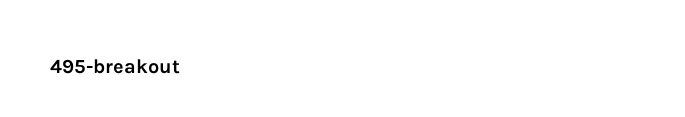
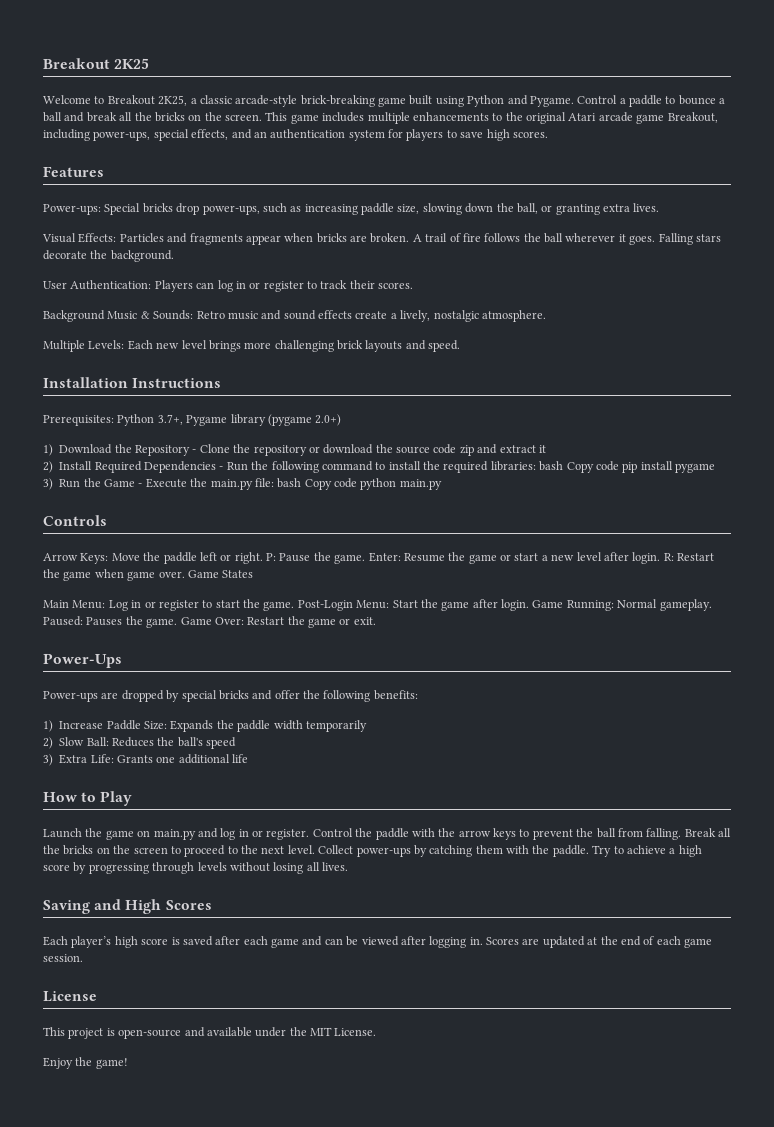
[50,59,180,74] 495-breakout -> [43,58,150,69] [43,95,726,107] [43,112,718,124] [43,129,548,141] [43,166,104,177] [43,203,660,215] [42,233,721,245] [43,250,174,262] [43,280,414,292] [43,310,546,322] [43,340,461,352] [43,377,222,388] [43,414,342,426] [43,444,546,456] [43,461,715,473] [43,478,442,490] [43,515,107,526] [43,552,714,564] [43,569,254,581] [43,599,712,611] [43,616,376,628] [43,653,122,668] [43,690,418,702] [43,720,367,732] [43,737,237,749] [43,754,249,766] [43,791,133,806] [43,828,731,840] [43,845,702,857] [43,862,348,874] [43,899,212,914] [43,936,712,948] [43,954,83,962] [43,991,97,1002] [43,1027,377,1039] [43,1057,128,1069] Breakout 2K25 // Welcome to Breakout 2K25, a classic arcade-style brick-breaking game built using Python and Pygame. Control a paddle to bounce a ball and break all the bricks on the screen. This game includes multiple enhancements to the original Atari arcade game Breakout, including power-ups, special effects, and an authentication system for players to save high scores. // Features // Power-ups: Special bricks drop power-ups, such as increasing paddle size, slowing down the ball, or granting extra lives. // Visual Effects: Particles and fragments appear when bricks are broken. A trail of fire follows the ball wherever it goes. Falling stars decorate the background. // User Authentication: Players can log in or register to track their scores. // Background Music & Sounds: Retro music and sound effects create a lively, nostalgic atmosphere. // Multiple Levels: Each new level brings more challenging brick layouts and speed. // Installation Instructions // Prerequisites: Python 3.7+, Pygame library (pygame 2.0+) // 1) Download the Repository - Clone the repository or download the source code zip and extract it // 2) Install Required Dependencies - Run the following command to install the required libraries: bash Copy code pip install pygame // 3) Run the Game - Execute the main.py file: bash Copy code python main.py // Controls // Arrow Keys: Move the paddle left or right. P: Pause the game. Enter: Resume the game or start a new level after login. R: Restart the game when game over. Game States // Main Menu: Log in or register to start the game. Post-Login Menu: Start the game after login. Game Running: Normal gameplay. Paused: Pauses the game. Game Over: Restart the game or exit. // Power-Ups // Power-ups are dropped by special bricks and offer the following benefits: // 1) Increase Paddle Size: Expands the paddle width temporarily // 2) Slow Ball: Reduces the ball's speed // 3) Extra Life: Grants one additional life // How to Play // Launch the game on main.py and log in or register. Control the paddle with the arrow keys to prevent the ball from falling. Break all the bricks on the screen to proceed to the next level. Collect power-ups by catching them with the paddle. Try to achieve a high score by progressing through levels without losing all lives. // Saving and High Scores // Each player’s high score is saved after each game and can be viewed after logging in. Scores are updated at the end of each game session. // License // This project is open-source and available under the MIT License. // Enjoy the game!

